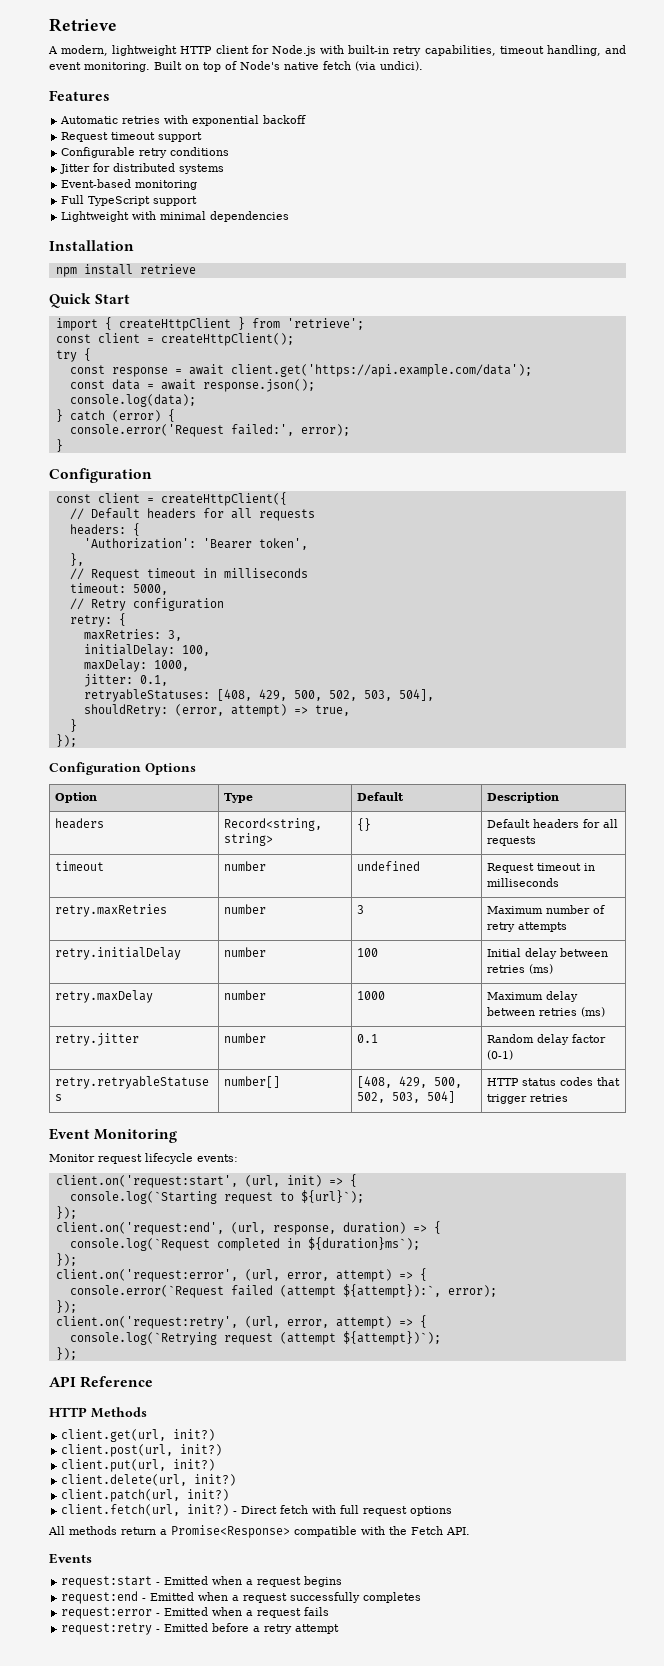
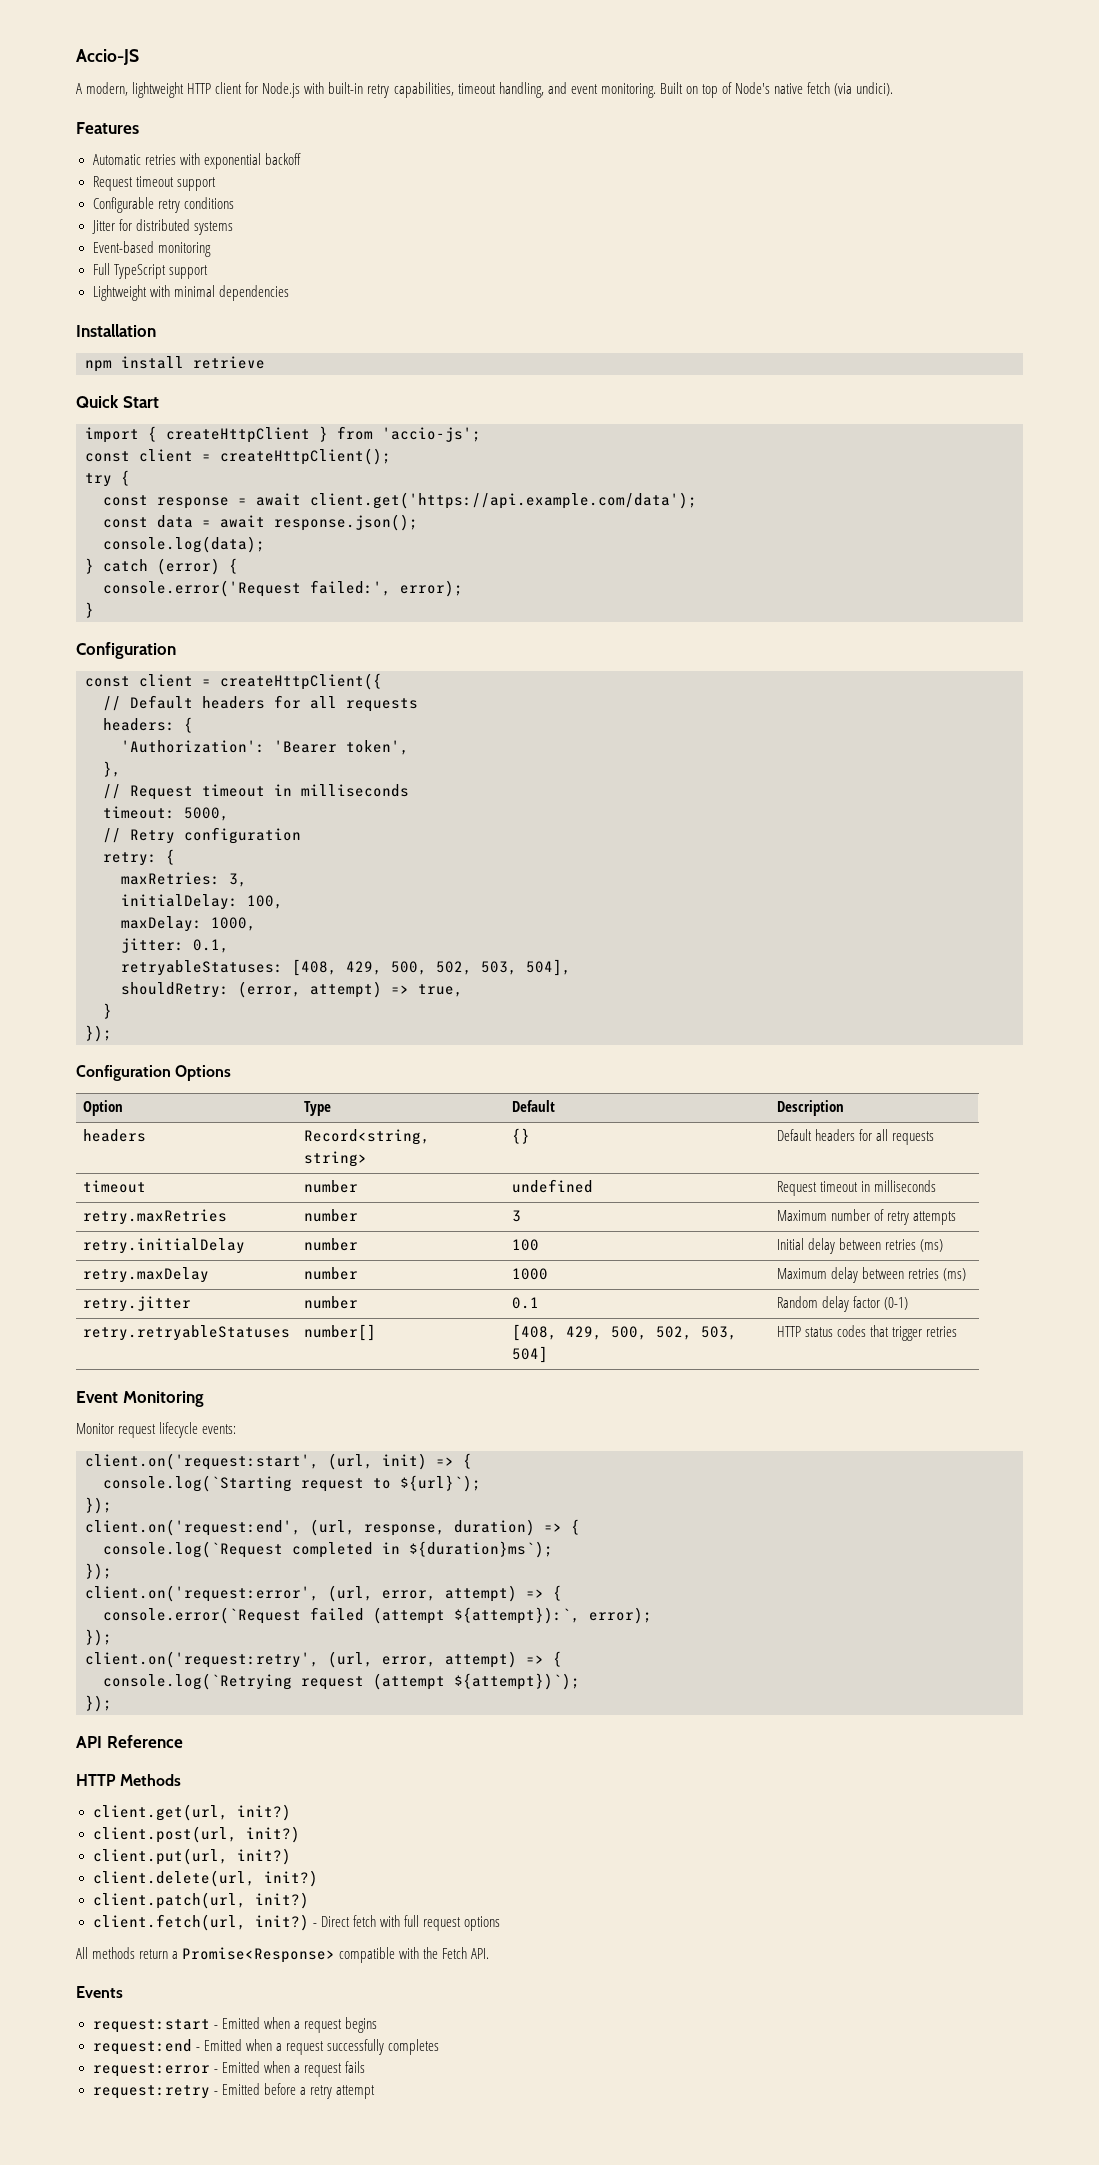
[49,18,117,32] Retrieve -> [76,49,139,65] Accio-JS
[286,318,364,330] 'retrieve'; -> [382,427,481,442] 'accio-js';

